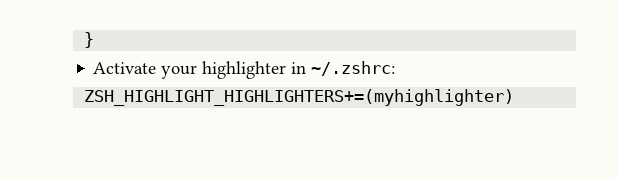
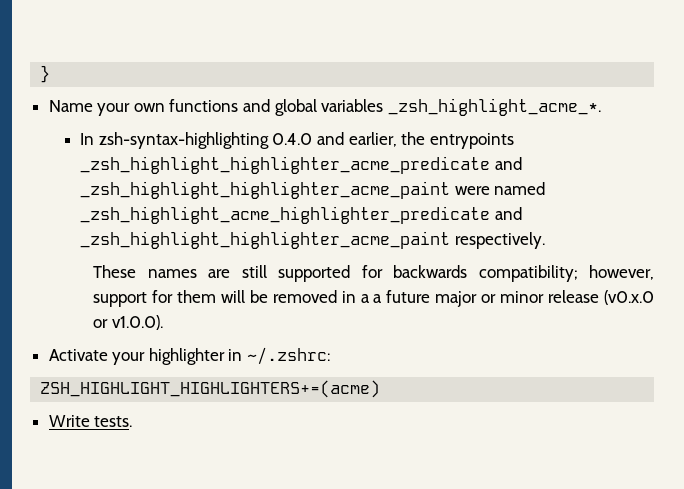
(95, 40) none -> [48,98,601,116] [80,132,514,149] [80,156,522,174] [80,181,546,199] [80,206,522,224] [80,231,545,249] [92,265,654,282] [92,290,654,307] [92,315,163,330] // Name your own functions and global variables _zsh_highlight_acme_*. // In zsh-syntax-highlighting 0.4.0 and earlier, the entrypoints _zsh_highlight_highlighter_acme_predicate and _zsh_highlight_highlighter_acme_paint were named _zsh_highlight_acme_highlighter_predicate and _zsh_highlight_highlighter_acme_paint respectively. // These names are still supported for backwards compatibility; however, support for them will be removed in a a future major or minor release (v0.x.0 or v1.0.0).
[84,89,515,106] ZSH_HIGHLIGHT_HIGHLIGHTERS+=(myhighlighter) -> [40,380,381,398] [48,415,133,427] ZSH_HIGHLIGHT_HIGHLIGHTERS+=(acme) // Write tests.

